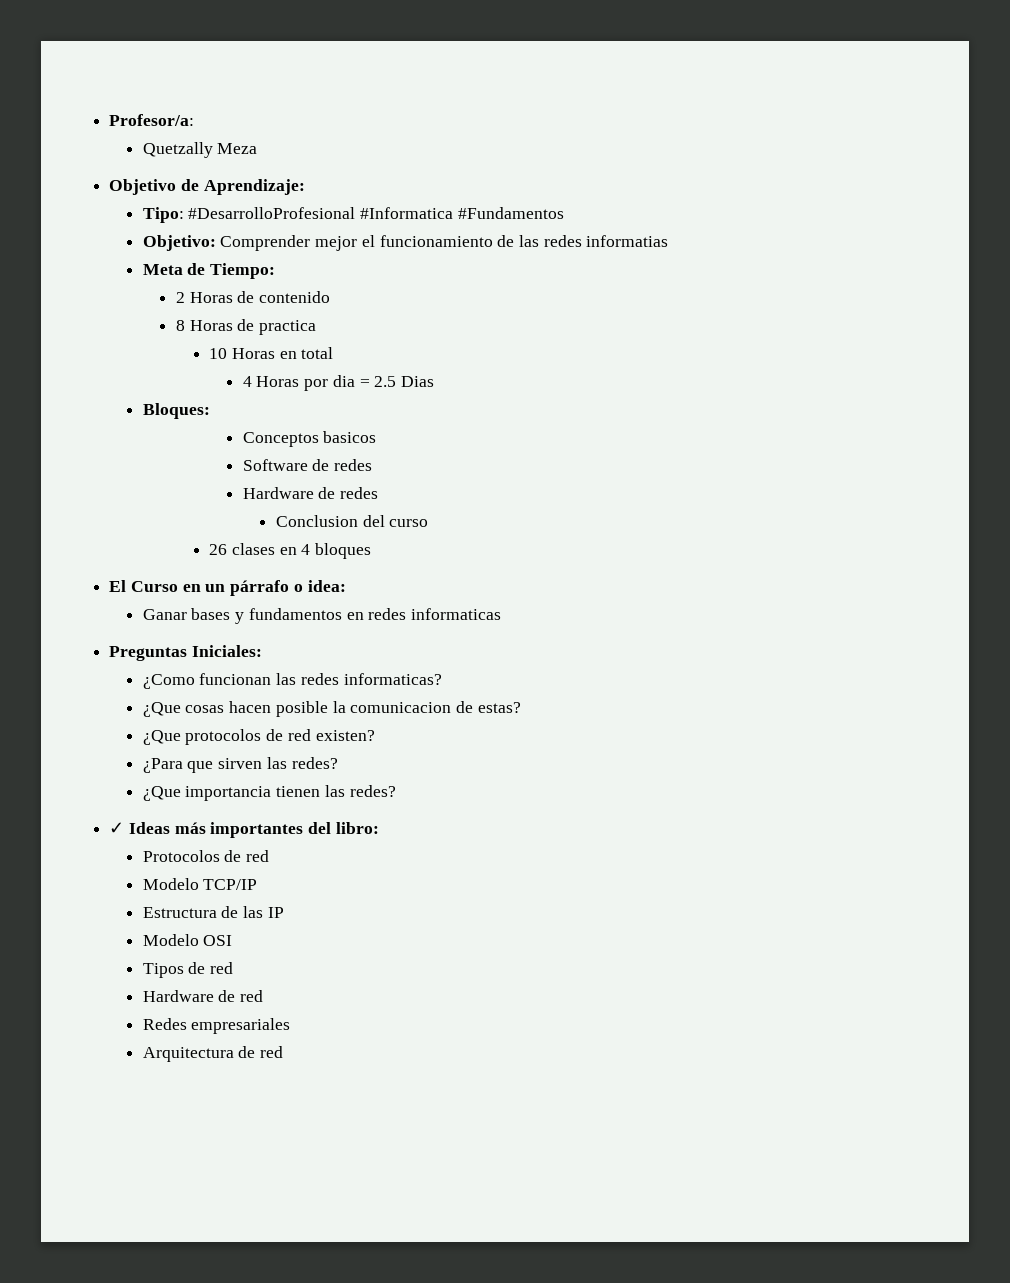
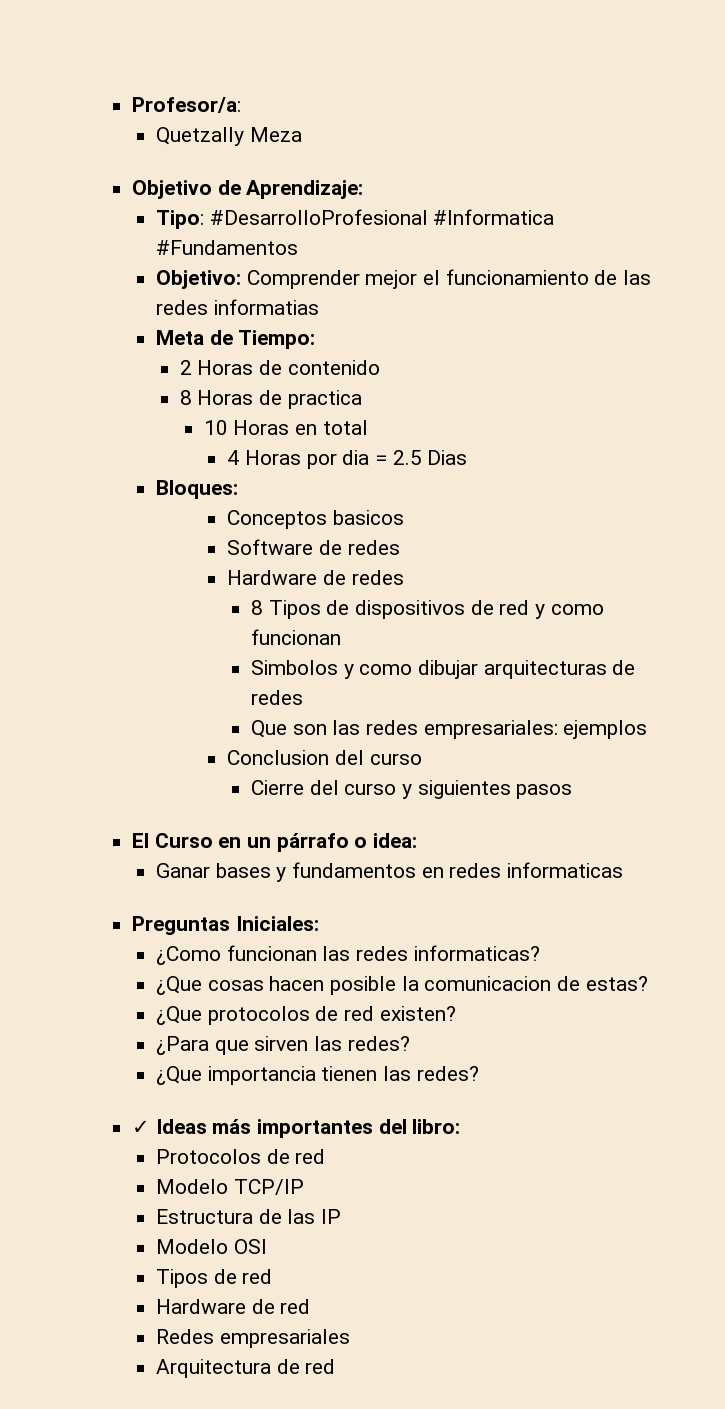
[275,515,429,527] [209,543,372,559] Conclusion del curso // 26 clases en 4 bloques -> [251,600,604,619] [251,629,342,645] [251,660,636,679] [251,690,304,705] [251,720,648,739] [227,750,422,765] [251,780,573,799] 8 Tipos de dispositivos de red y como funcionan // Simbolos y como dibujar arquitecturas de redes // Que son las redes empresariales: ejemplos // Conclusion del curso // Cierre del curso y siguientes pasos

